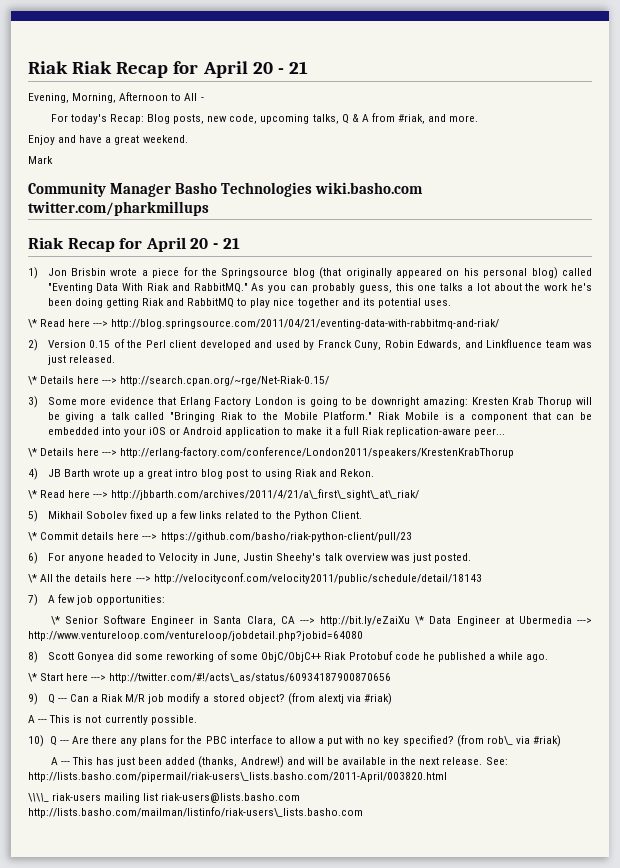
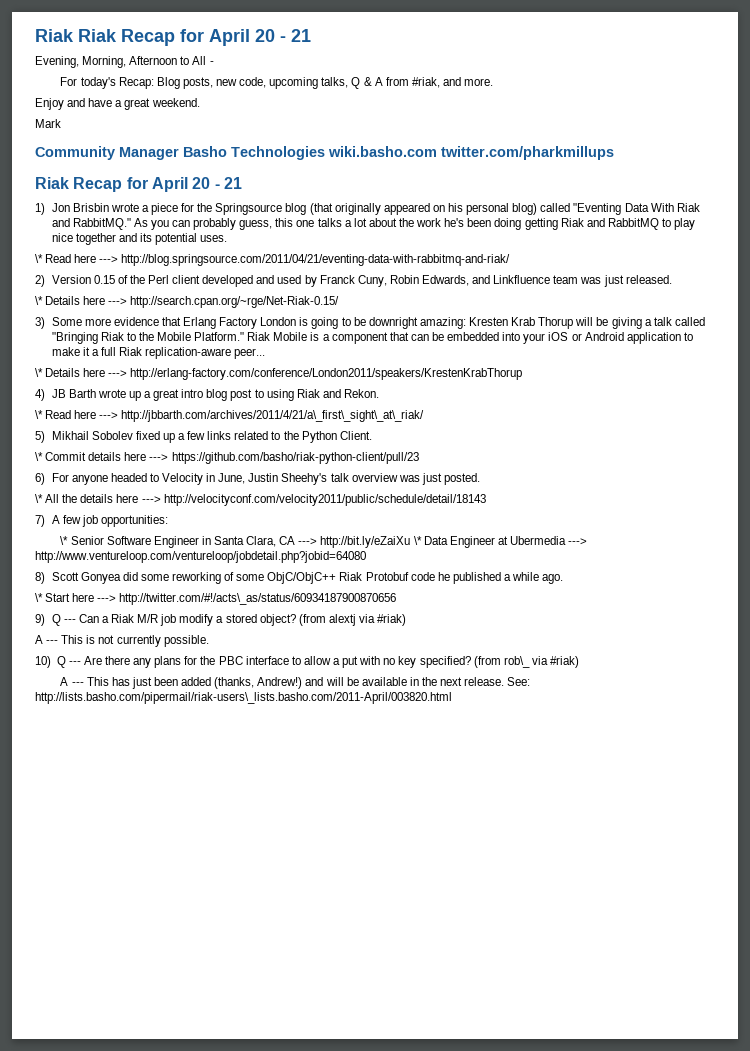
[28,793,301,803] [28,807,363,818] // \\\\_ riak-users mailing list riak-users@lists.basho.com http://lists.basho.com/mailman/listinfo/riak-users\_lists.basho.com -> (452, 698) none

